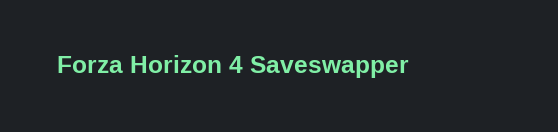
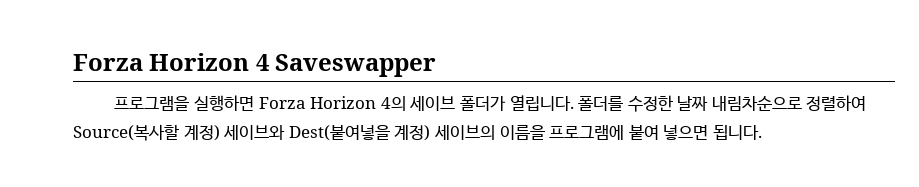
(409, 67) none -> [114,95,867,112] [73,124,762,141] // 프로그램을 실행하면 Forza Horizon 4의 세이브 폴더가 열립니다. 폴더를 수정한 날짜 내림차순으로 정렬하여 Source(복사할 계정) 세이브와 Dest(붙여넣을 계정) 세이브의 이름을 프로그램에 붙여 넣으면 됩니다.

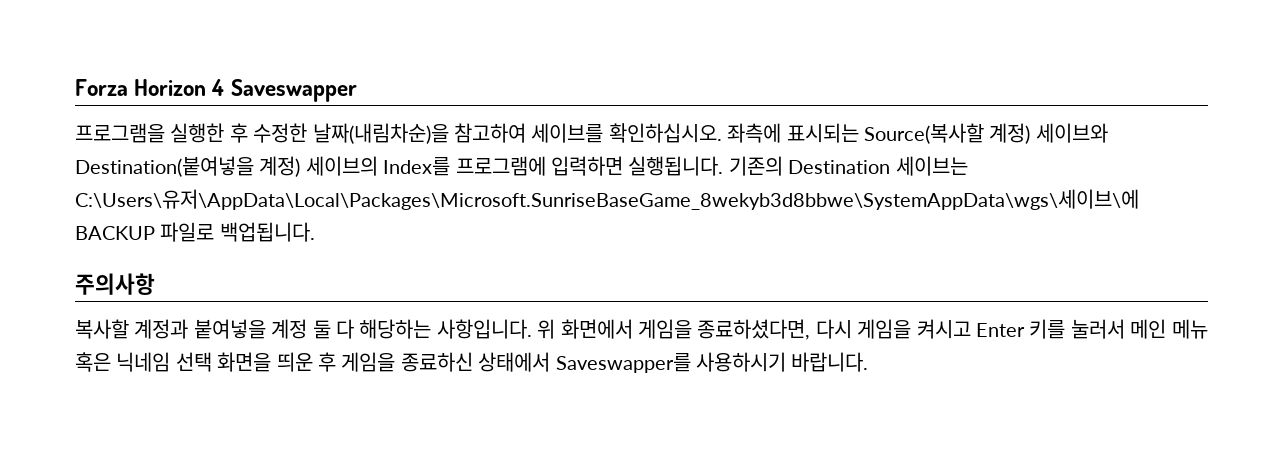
[193,95,867,112] 실행하면 Forza Horizon 4의 세이브 폴더가 열립니다. 폴더를 수정한 날짜 내림차순으로 정렬하여 -> [170,123,859,144] 실행한 후 수정한 날짜(내림차순)을 참고하여 세이브를 확인하십시오. 좌측에 표시되는
[288,125,390,141] Dest(붙여넣을 -> [75,156,254,177] Destination(붙여넣을
[499,125,762,140] 이름을 프로그램에 붙여 넣으면 됩니다. -> [383,156,968,176] [75,189,1139,210] [75,222,315,242] [75,273,155,295] [75,319,1208,340] [75,352,869,373] Index를 프로그램에 입력하면 실행됩니다. 기존의 Destination 세이브는 C:\Users\유저\AppData\Local\Packages\Microsoft.SunriseBaseGame_8wekyb3d8bbwe\SystemAppData\wgs\세이브\에 BACKUP 파일로 백업됩니다. // 주의사항 // 복사할 계정과 붙여넣을 계정 둘 다 해당하는 사항입니다. 위 화면에서 게임을 종료하셨다면, 다시 게임을 켜시고 Enter 키를 눌러서 메인 메뉴 혹은 닉네임 선택 화면을 띄운 후 게임을 종료하신 상태에서 Saveswapper를 사용하시기 바랍니다.

